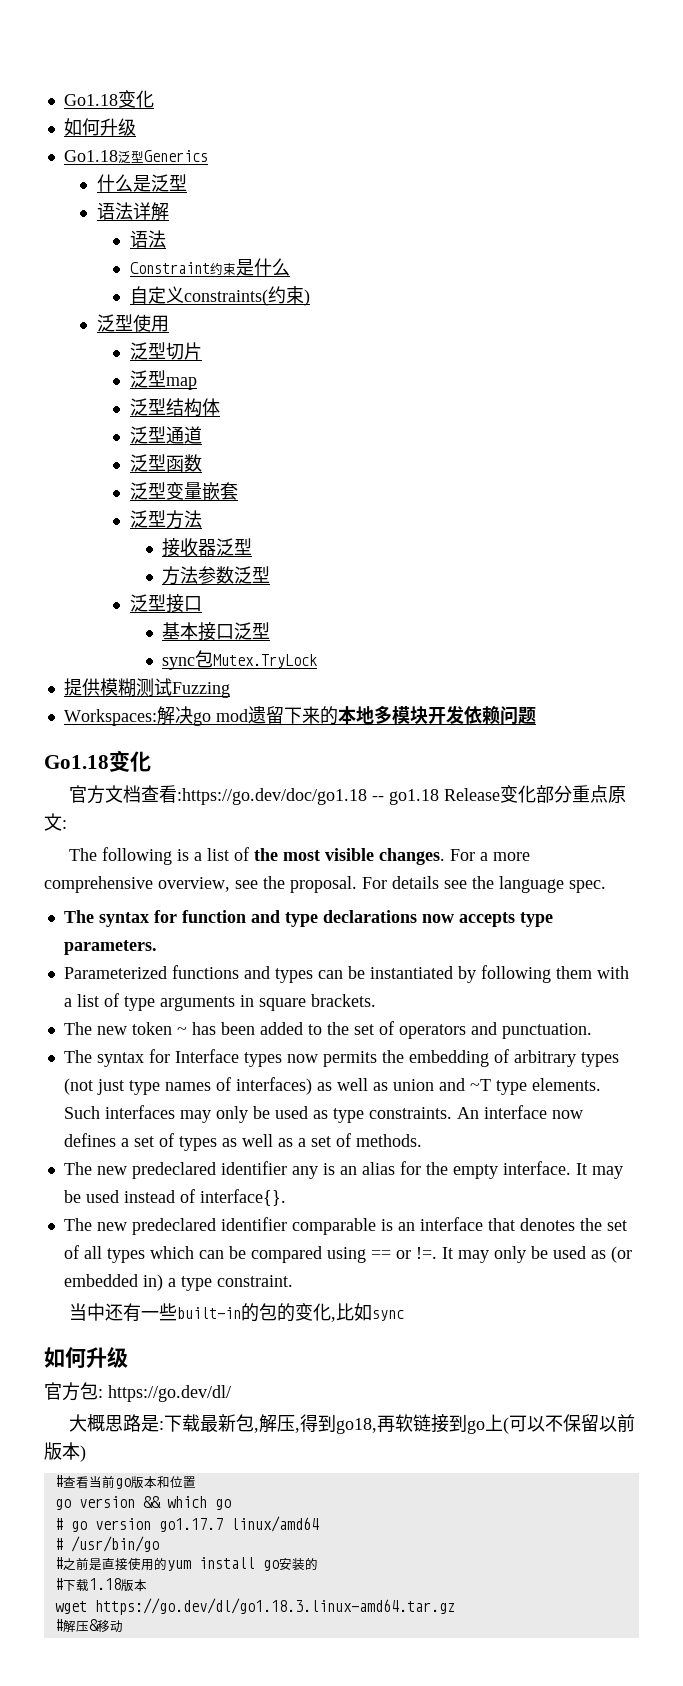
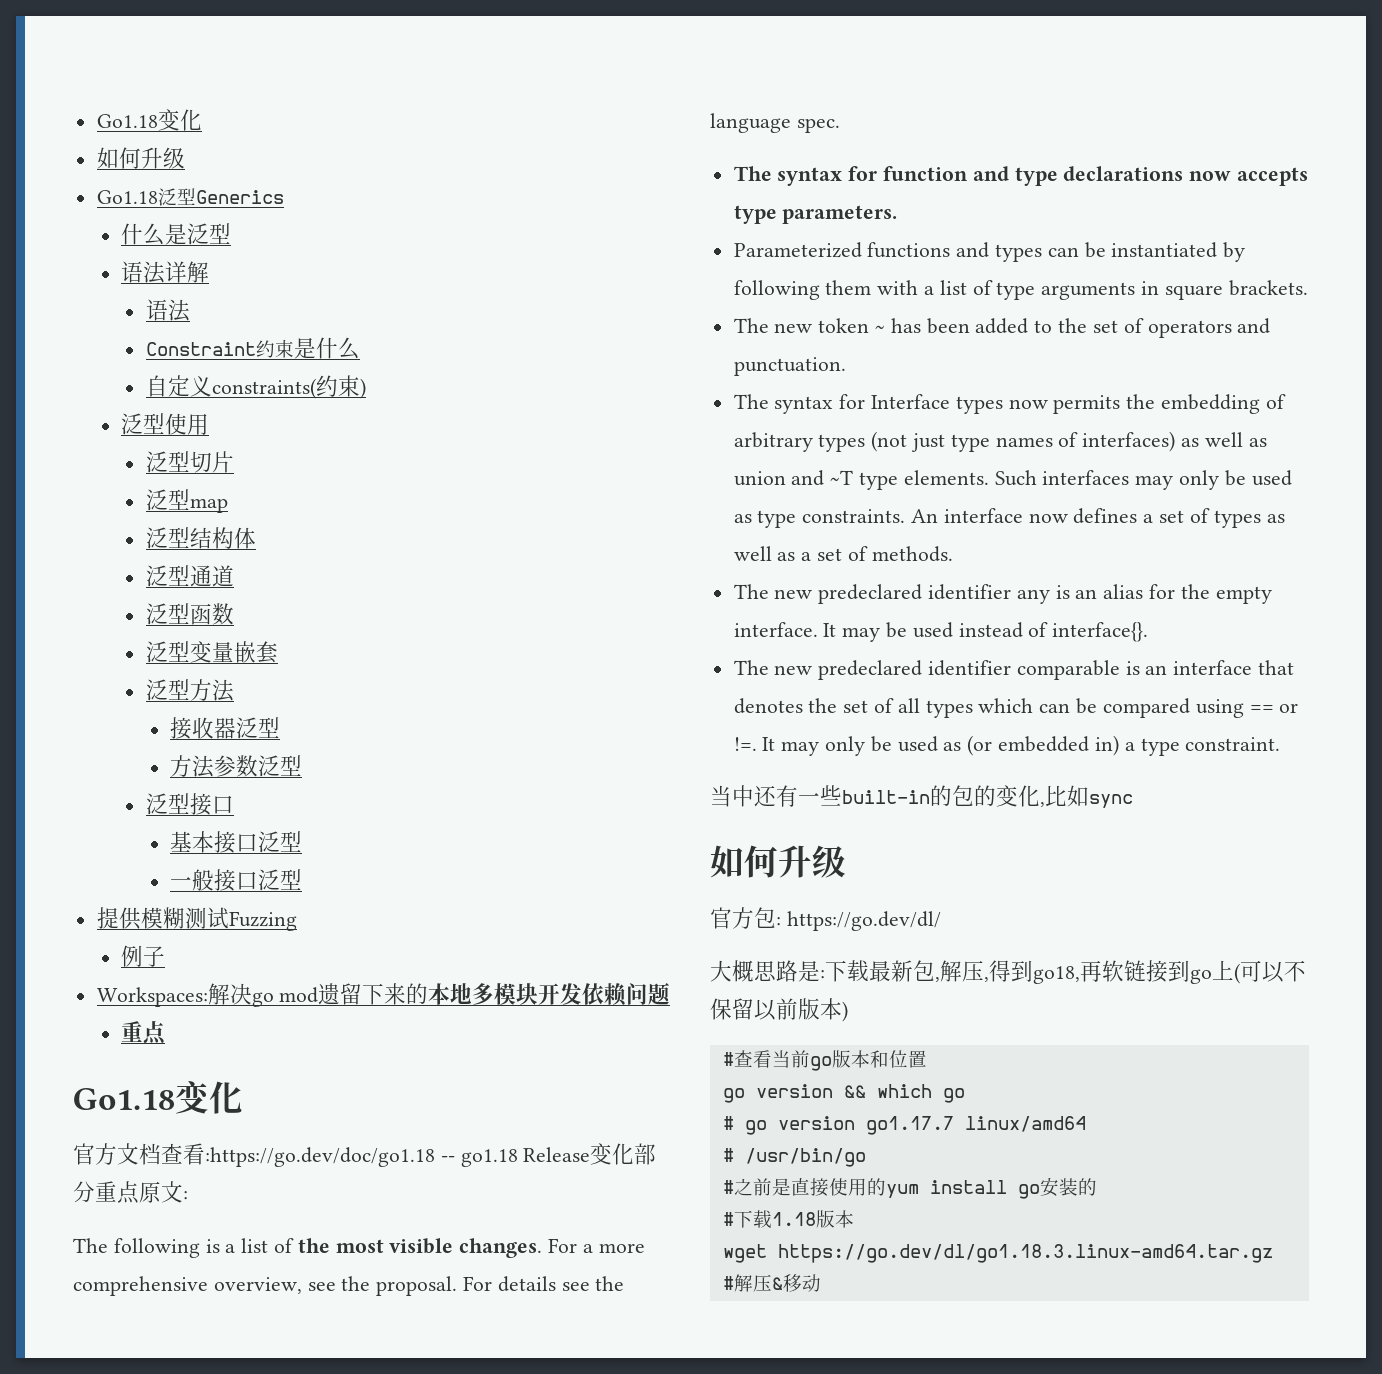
[162,650,318,670] sync包Mutex.TryLock -> [170,869,303,891] 一般接口泛型
(230, 690) none -> [121,945,166,967] // 例子
(536, 716) none -> [121,1021,167,1045] // 重点

